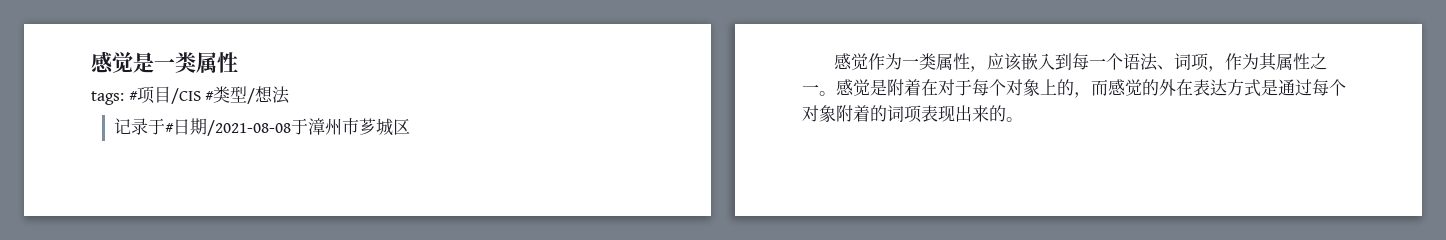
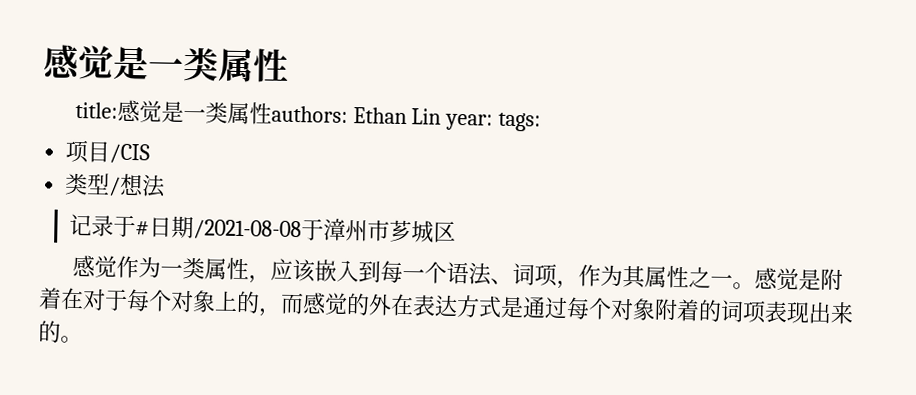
(238, 62) none -> [74,99,494,131] title:感觉是一类属性authors: Ethan Lin year:
[128,91,138,101] # -> (542, 122) //
[205,91,215,101] # -> (151, 153) //

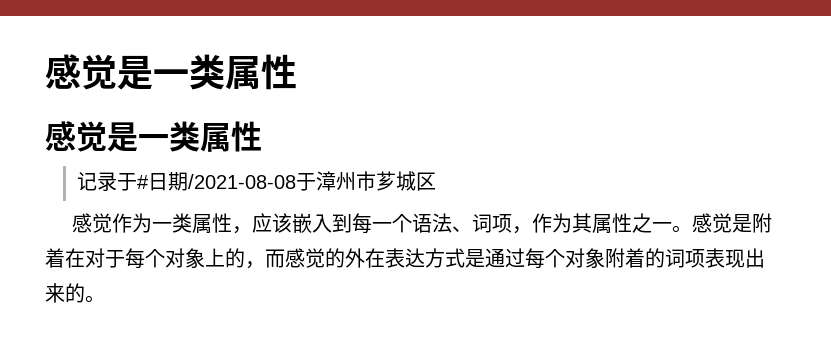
[43,44,289,83] [74,99,542,132] [65,139,151,164] [64,172,167,198] 感觉是一类属性 // title:感觉是一类属性authors: Ethan Lin year: tags: // 项目/CIS // 类型/想法 -> [45,54,297,90] [45,121,262,152] 感觉是一类属性 // 感觉是一类属性

